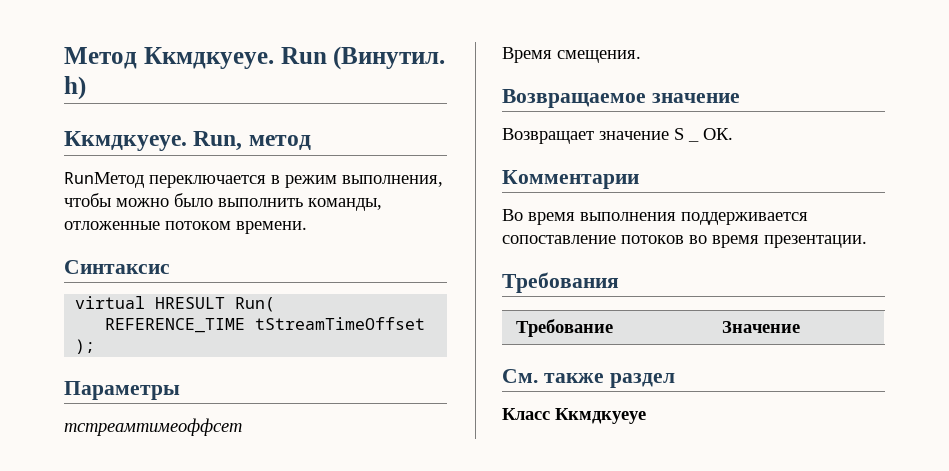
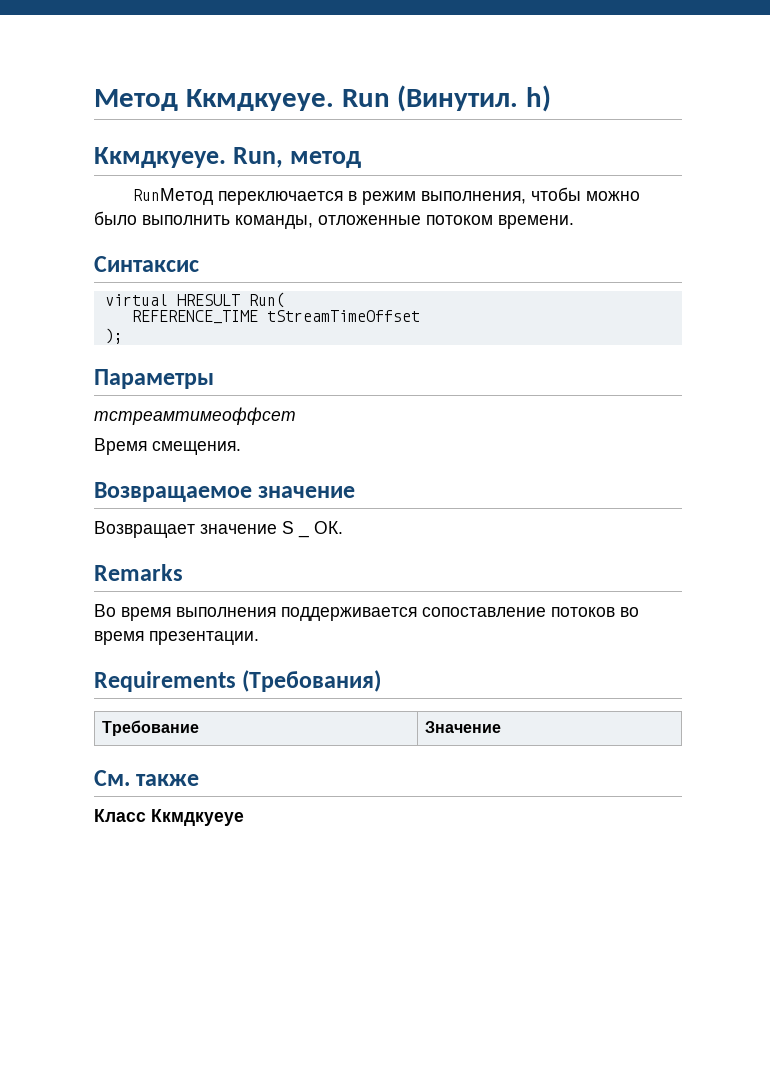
[502,170,639,189] Комментарии -> [94,564,183,581] Remarks
[502,272,619,293] Требования -> [94,670,382,692] Requirements (Требования)
[609,373,675,388] раздел -> (200, 780) none

